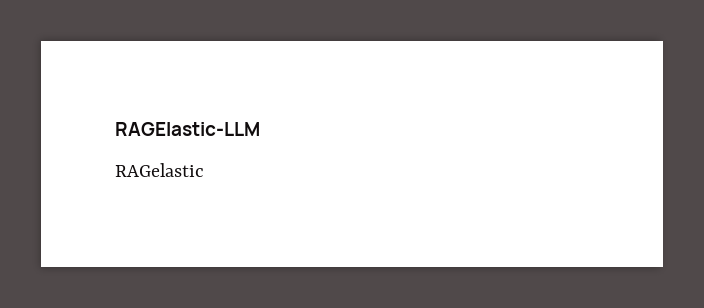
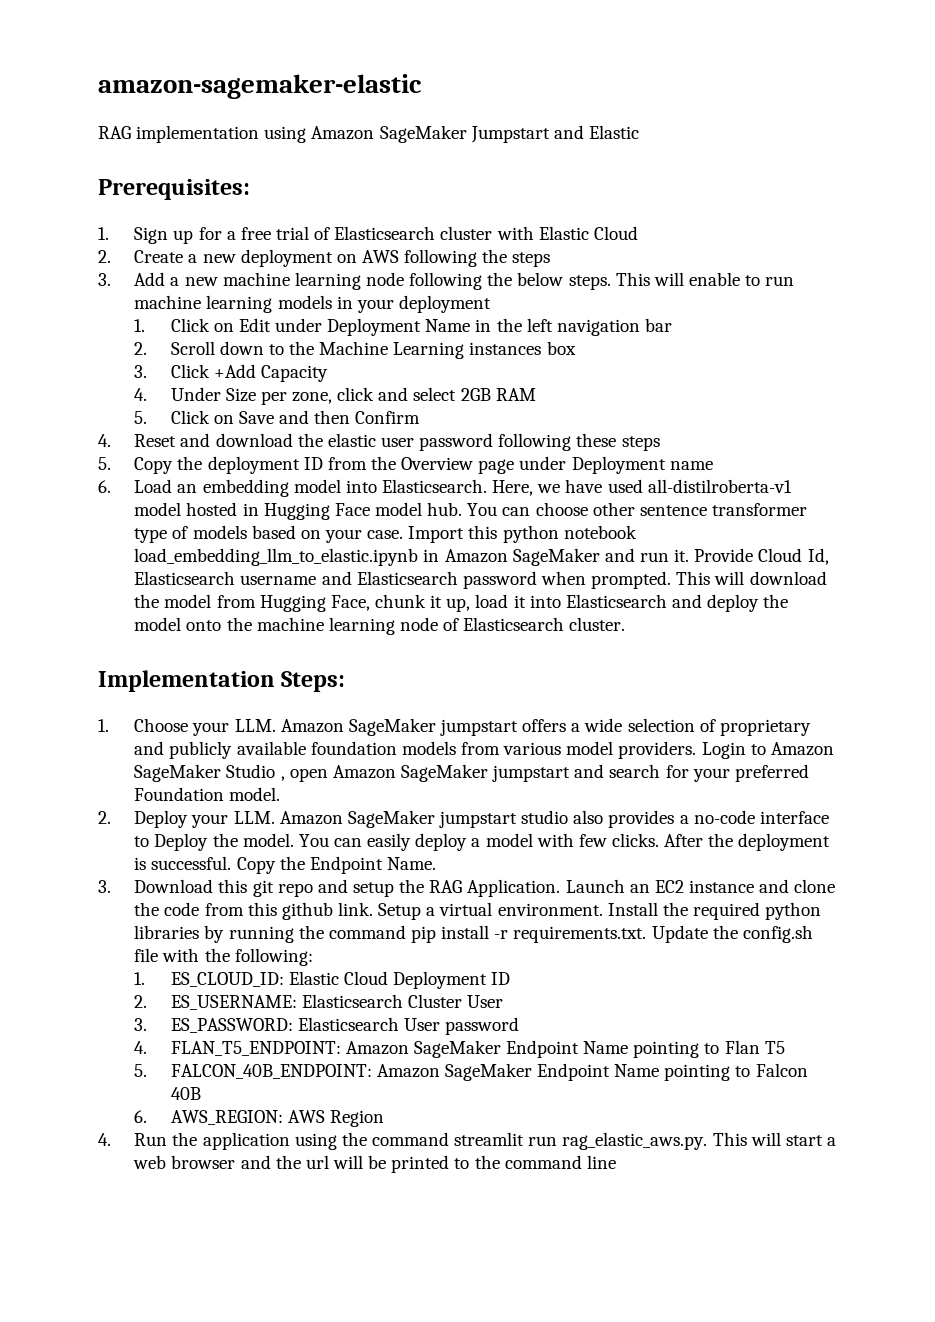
[115,122,260,136] [115,163,204,177] RAGElastic-LLM // RAGelastic -> [98,74,422,99] [98,125,639,143] [98,179,250,200] [98,226,638,244] [98,249,551,267] [98,272,795,290] [134,295,491,313] [134,318,672,336] [134,341,576,359] [134,364,328,382] [134,387,536,405] [134,410,421,424] [98,433,660,451] [98,456,713,474] [98,479,792,497] [134,502,807,520] [134,525,637,543] [134,548,829,566] [134,571,827,589] [134,594,789,612] [134,617,626,635] [98,670,346,692] [98,718,811,736] [134,741,834,759] [134,764,809,782] [134,787,281,801] [98,810,829,828] [134,833,831,851] [134,856,436,874] [98,879,836,897] [134,902,822,920] [134,925,813,943] [134,948,313,966] [134,971,511,989] [134,994,504,1010] [134,1017,520,1035] [134,1040,785,1058] [134,1063,808,1081] [170,1087,201,1100] [134,1110,384,1127] [98,1132,836,1150] [133,1155,616,1173] amazon-sagemaker-elastic // RAG implementation using Amazon SageMaker Jumpstart and Elastic // Prerequisites: // 1. Sign up for a free trial of Elasticsearch cluster with Elastic Cloud // 2. Create a new deployment on AWS following the steps // 3. Add a new machine learning node following the below steps. This will enable to run machine learning models in your deployment // 1. Click on Edit under Deployment Name in the left navigation bar // 2. Scroll down to the Machine Learning instances box // 3. Click +Add Capacity // 4. Under Size per zone, click and select 2GB RAM // 5. Click on Save and then Confirm // 4. Reset and download the elastic user password following these steps // 5. Copy the deployment ID from the Overview page under Deployment name // 6. Load an embedding model into Elasticsearch. Here, we have used all-distilroberta-v1 model hosted in Hugging Face model hub. You can choose other sentence transformer type of models based on your case. Import this python notebook load_embedding_llm_to_elastic.ipynb in Amazon SageMaker and run it. Provide Cloud Id, Elasticsearch username and Elasticsearch password when prompted. This will download the model from Hugging Face, chunk it up, load it into Elasticsearch and deploy the model onto the machine learning node of Elasticsearch cluster. // Implementation Steps: // 1. Choose your LLM. Amazon SageMaker jumpstart offers a wide selection of proprietary and publicly available foundation models from various model providers. Login to Amazon SageMaker Studio , open Amazon SageMaker jumpstart and search for your preferred Foundation model. // 2. Deploy your LLM. Amazon SageMaker jumpstart studio also provides a no-code interface to Deploy the model. You can easily deploy a model with few clicks. After the deployment is successful. Copy the Endpoint Name. // 3. Download this git repo and setup the RAG Application. Launch an EC2 instance and clone the code from this github link. Setup a virtual environment. Install the required python libraries by running the command pip install -r requirements.txt. Update the config.sh file with the following: // 1. ES_CLOUD_ID: Elastic Cloud Deployment ID // 2. ES_USERNAME: Elasticsearch Cluster User // 3. ES_PASSWORD: Elasticsearch User password // 4. FLAN_T5_ENDPOINT: Amazon SageMaker Endpoint Name pointing to Flan T5 // 5. FALCON_40B_ENDPOINT: Amazon SageMaker Endpoint Name pointing to Falcon 40B // 6. AWS_REGION: AWS Region // 4. Run the application using the command streamlit run rag_elastic_aws.py. This will start a web browser and the url will be printed to the command line

